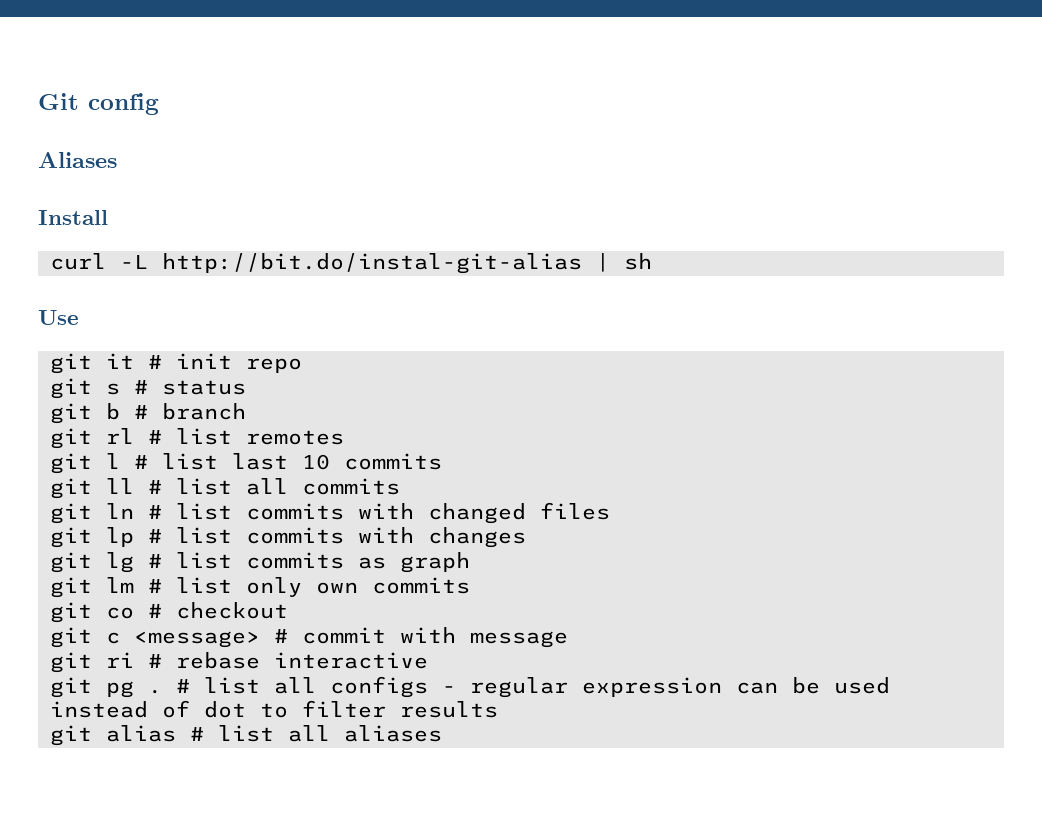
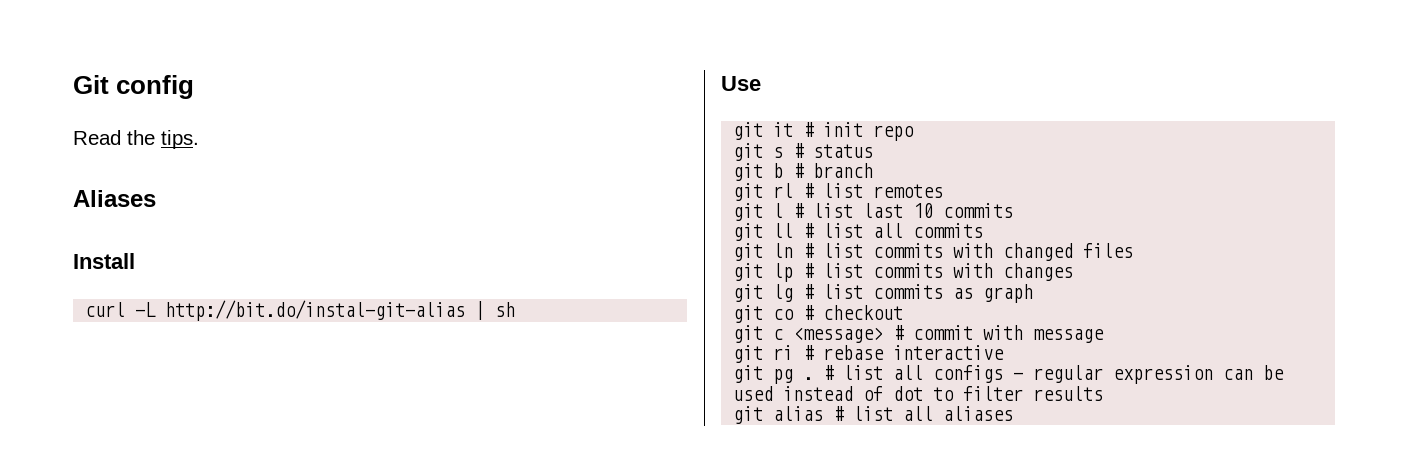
(159, 104) none -> [73,130,199,149] // Read the tips.
[50,577,471,598] // git lm # list only own commits -> (1034, 293) none

